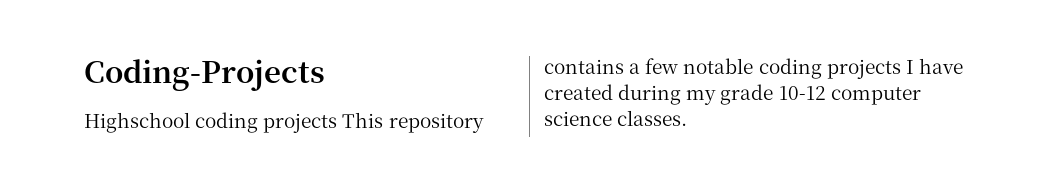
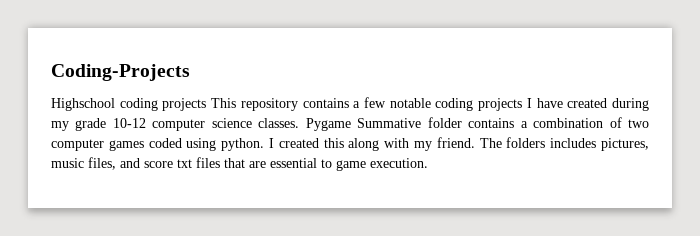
(688, 118) none -> [305,117,649,131] [51,137,650,151] [51,157,428,171] Pygame Summative folder contains a combination of two computer games coded using python. I created this along with my friend. The folders includes pictures, music files, and score txt files that are essential to game execution.

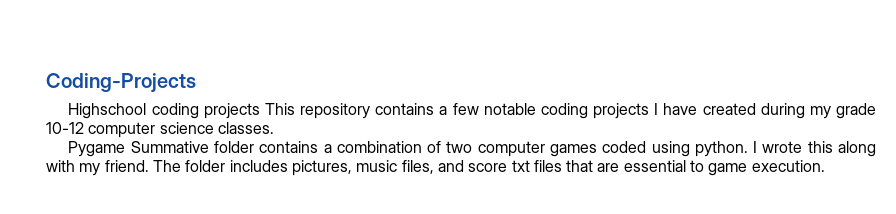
(300, 123) none -> (274, 128) //
[278,138,319,148] created -> [762,141,803,153] wrote
[506,137,546,148] folders -> [185,160,226,172] folder

